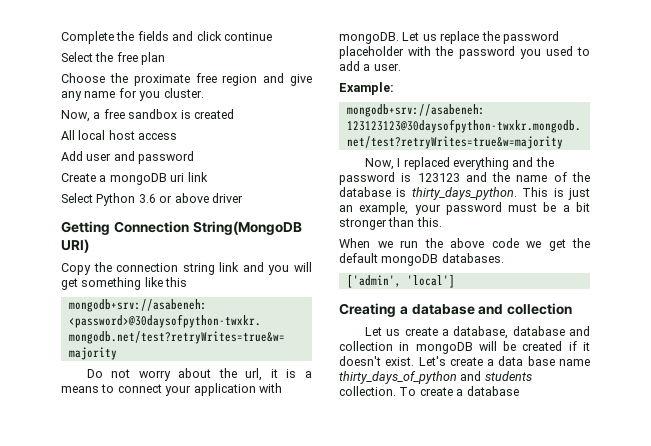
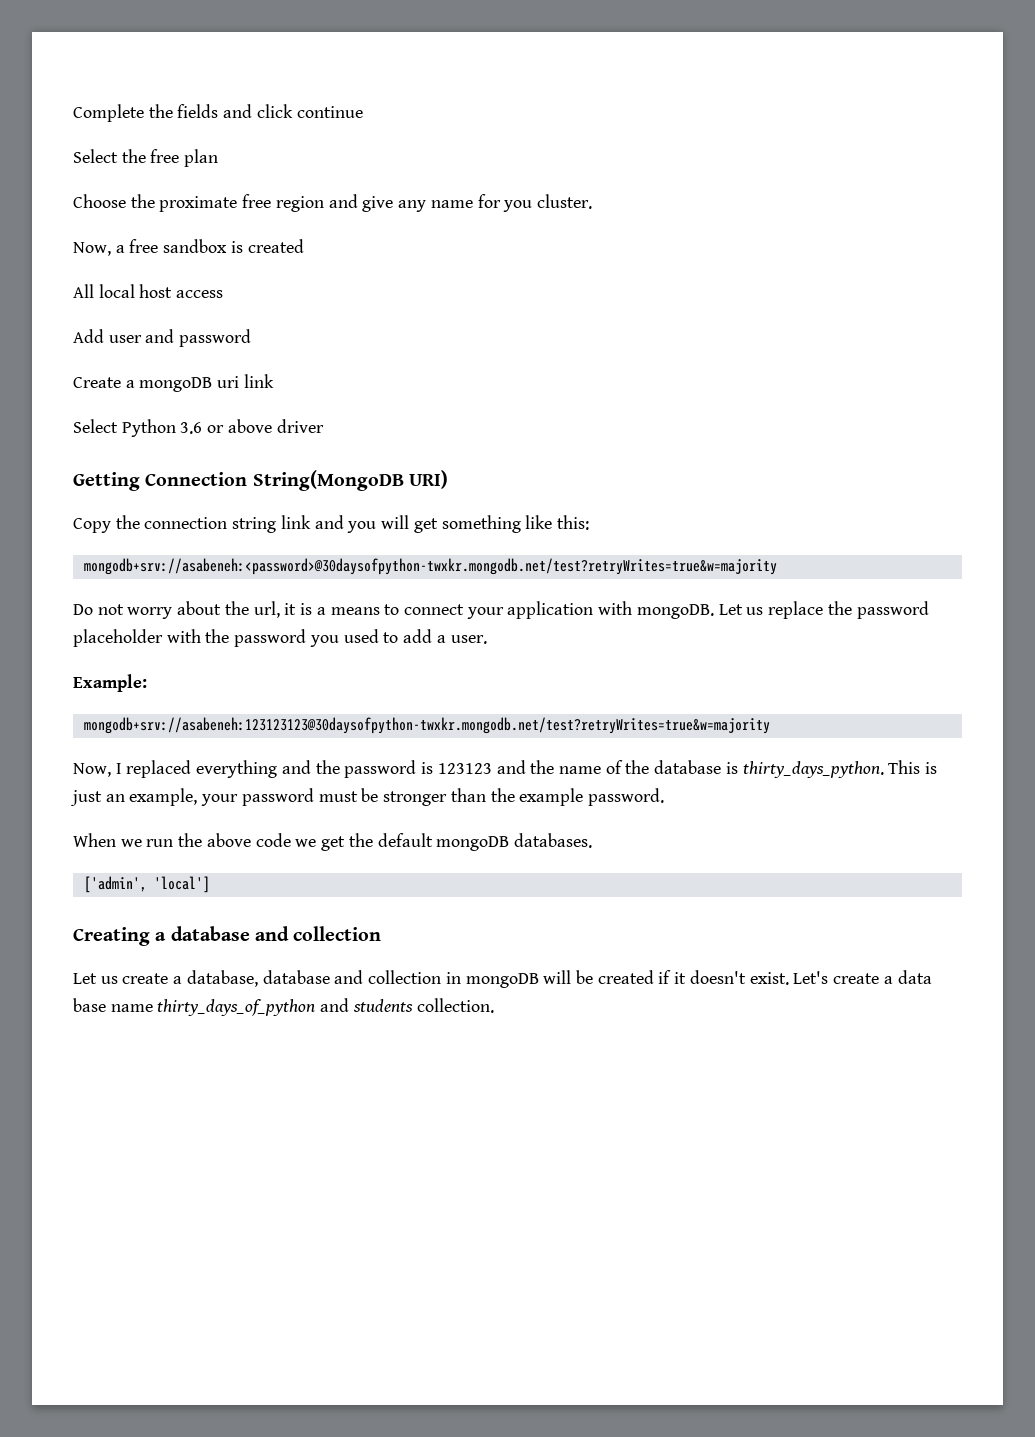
[165,277,188,287] this -> [556,515,589,530] this:
[562,202,590,212] [339,217,442,230] a bit stronger than this. -> [383,788,664,806] stronger than the example password.
[399,386,519,396] To create a database -> (494, 1005) none

